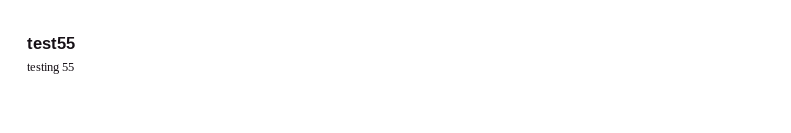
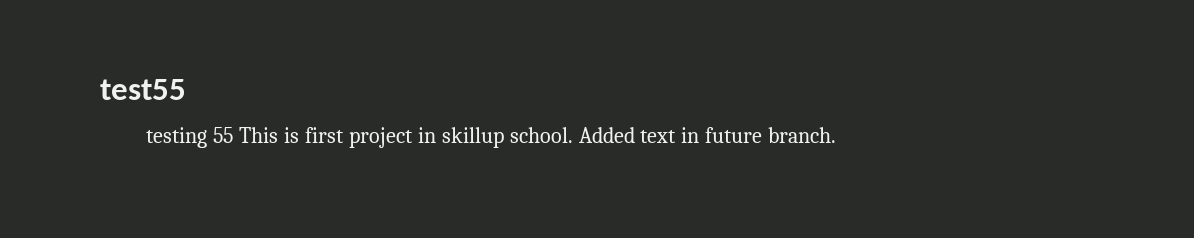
(75, 67) none -> [238,127,837,148] This is first project in skillup school. Added text in future branch.

